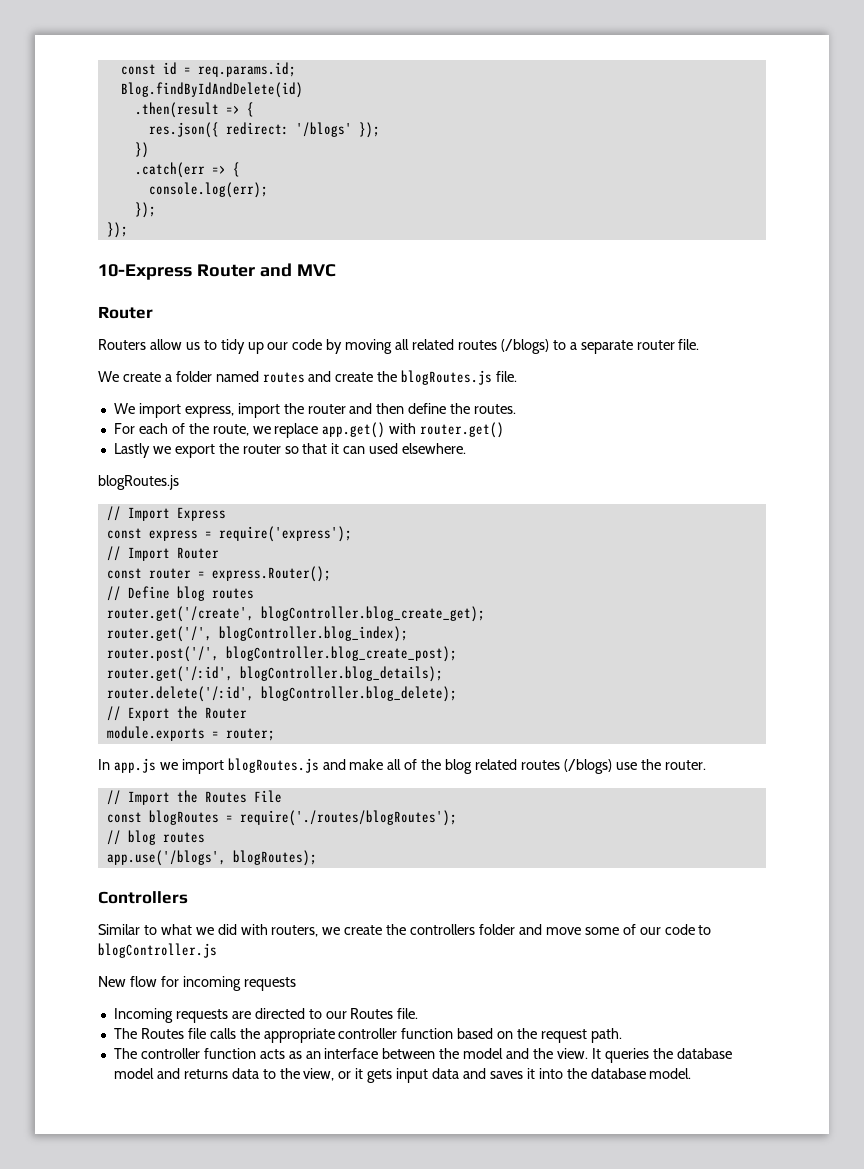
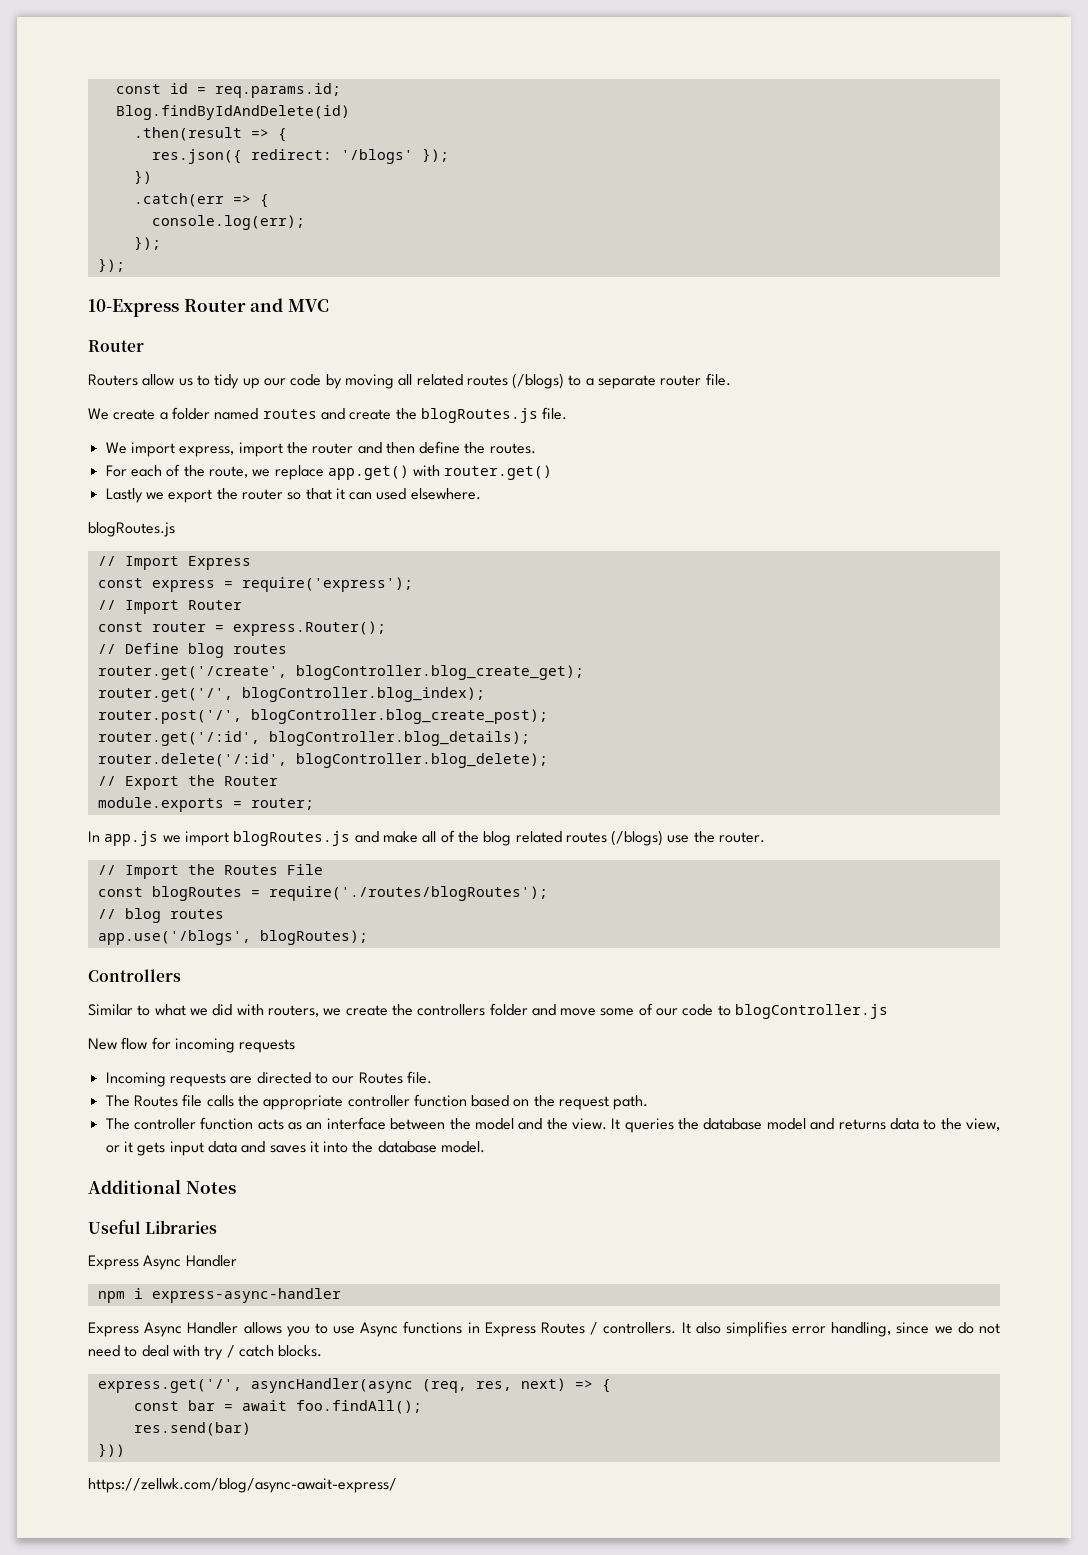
(692, 1073) none -> [88,1179,236,1194] [88,1220,218,1234] [88,1255,237,1270] [97,1288,341,1303] [88,1321,1000,1337] [88,1345,323,1360] [97,1378,611,1393] [133,1400,422,1414] [133,1422,251,1436] [97,1443,125,1457] [88,1478,397,1493] // Additional Notes // Useful Libraries // Express Async Handler // npm i express-async-handler // Express Async Handler allows you to use Async functions in Express Routes / controllers. It also simplifies error handling, since we do not need to deal with try / catch blocks. // express.get('/', asyncHandler(async (req, res, next) => { // const bar = await foo.findAll(); // res.send(bar) // })) // https://zellwk.com/blog/async-await-express/

